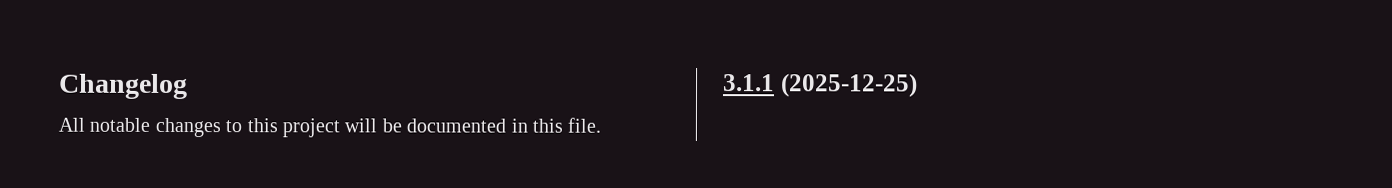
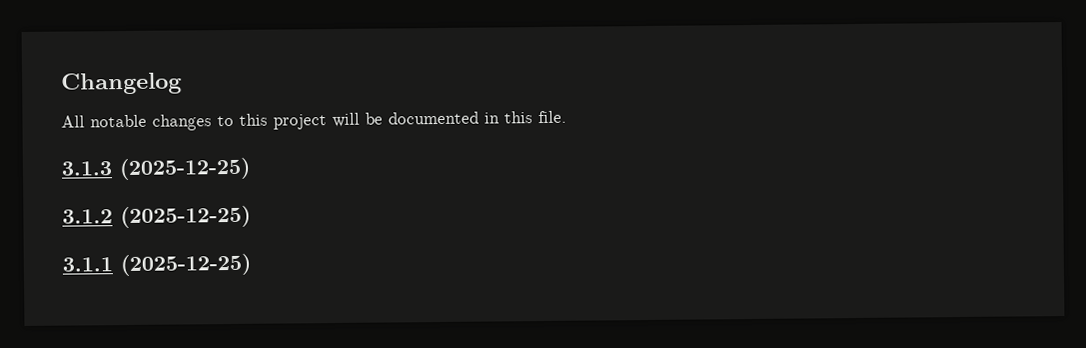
(602, 125) none -> [61,157,251,181] [62,205,251,229] // 3.1.3 (2025-12-25) // 3.1.2 (2025-12-25)

